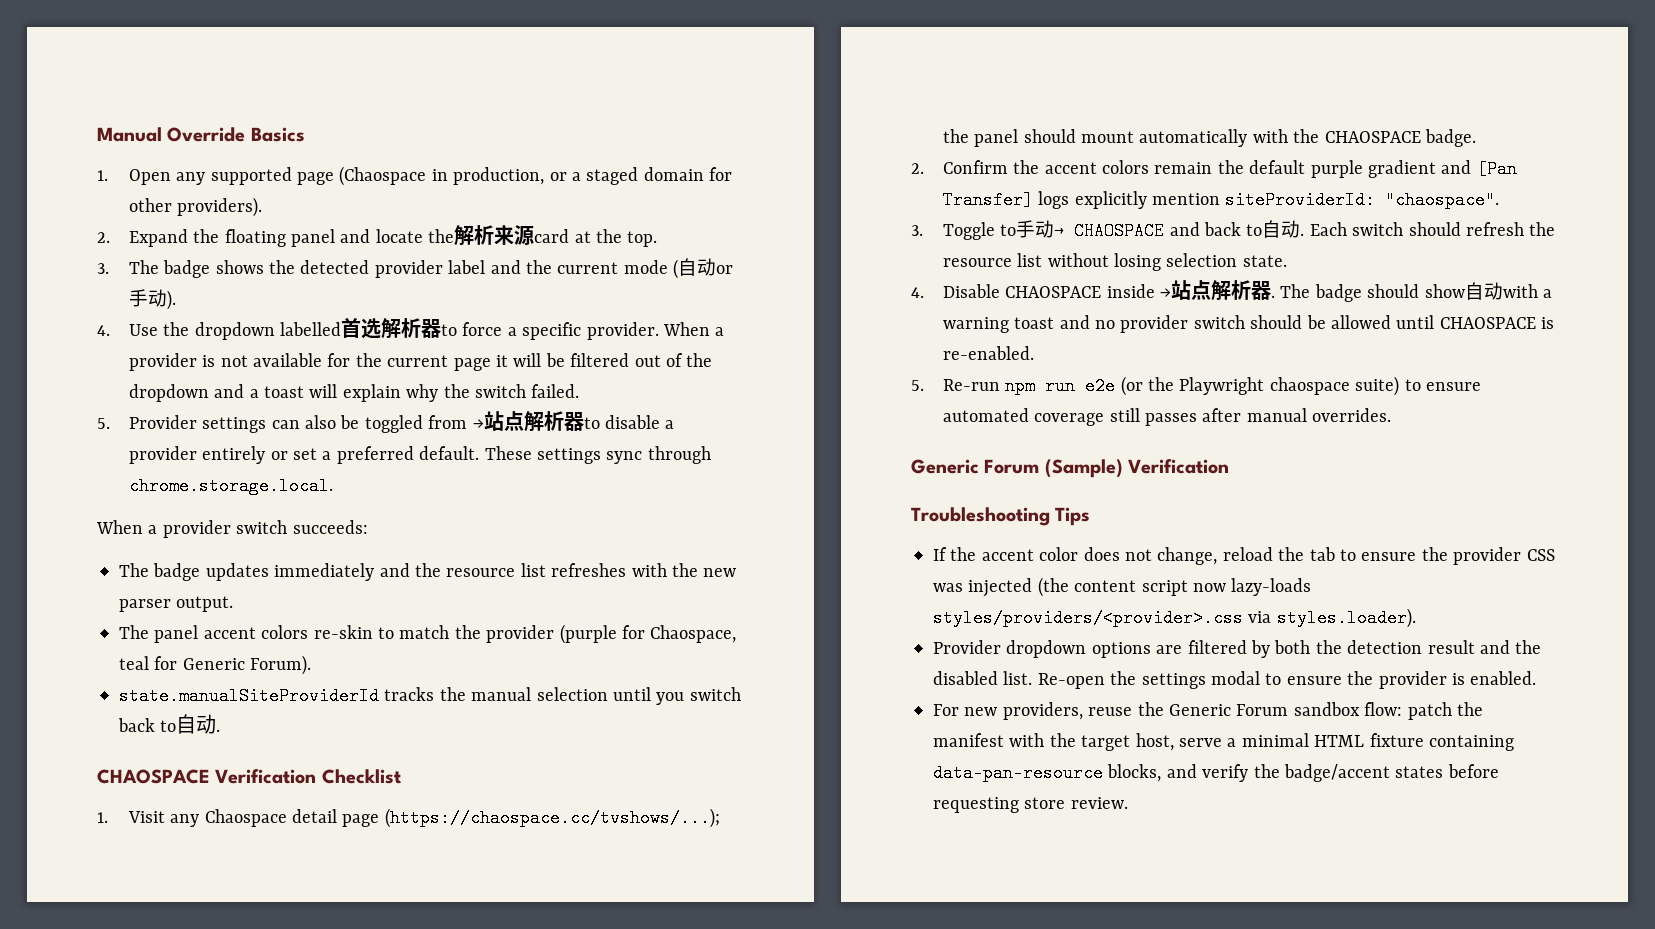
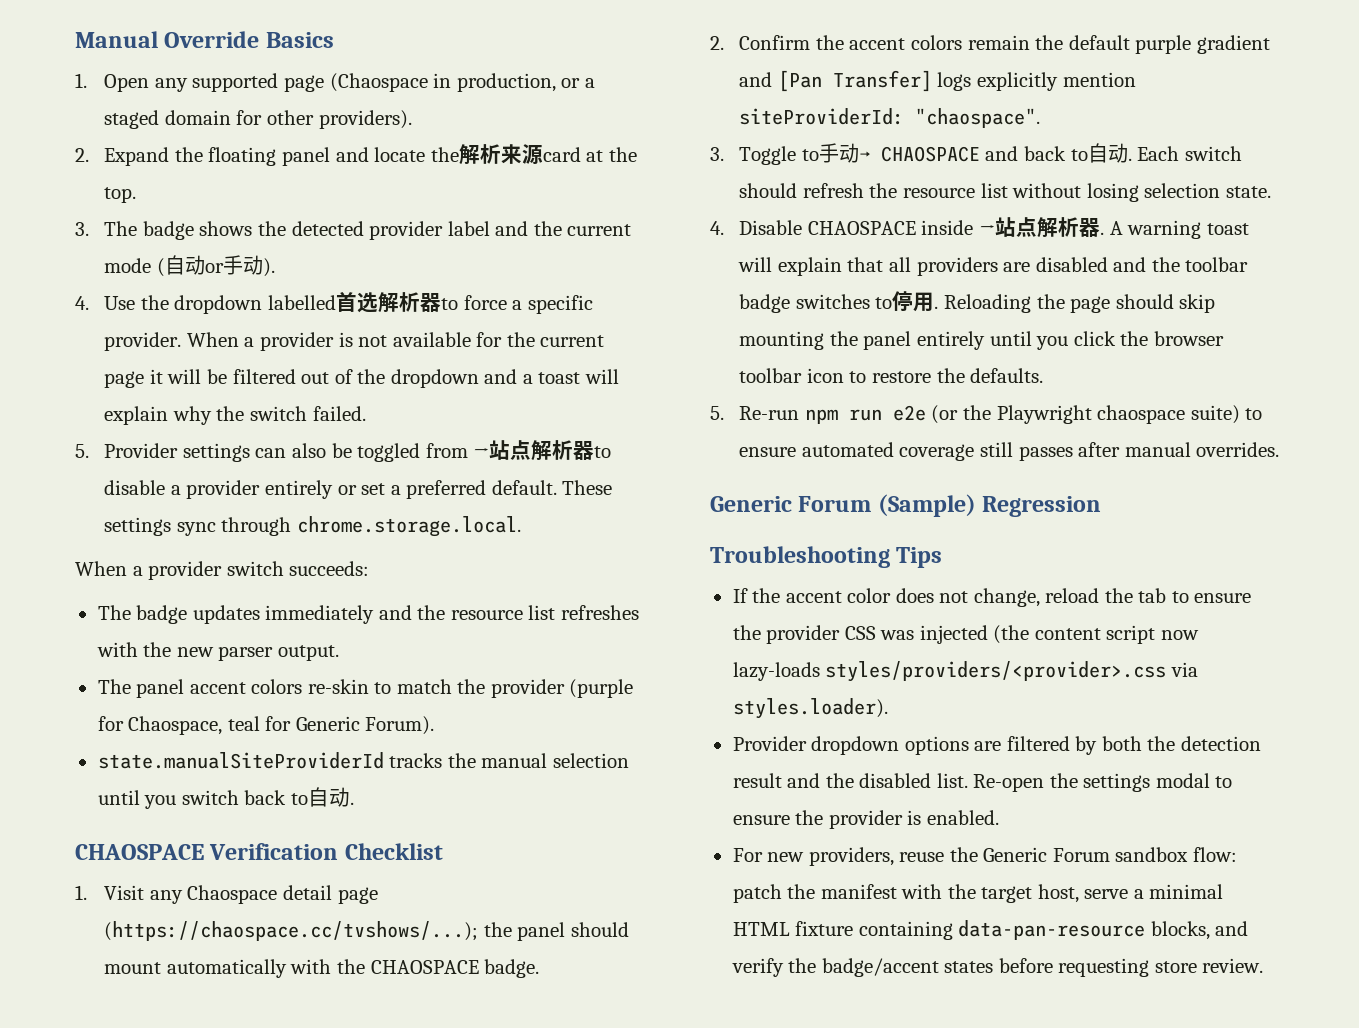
[1280,282,1553,302] [942,315,1555,333] [942,346,1034,360] The badge should show自动with a warning toast and no provider switch should be allowed until CHAOSPACE is re-enabled. -> [1109,220,1249,239] [738,257,1249,276] [739,291,1216,313] [739,331,1224,350] [739,368,1044,383] A warning toast will explain that all providers are disabled and the toolbar badge switches to停用. Reloading the page should skip mounting the panel entirely until you click the browser toolbar icon to restore the defaults.
[1128,459,1230,474] Verification -> [982,496,1102,517] Regression

